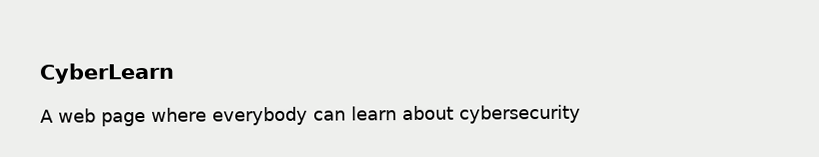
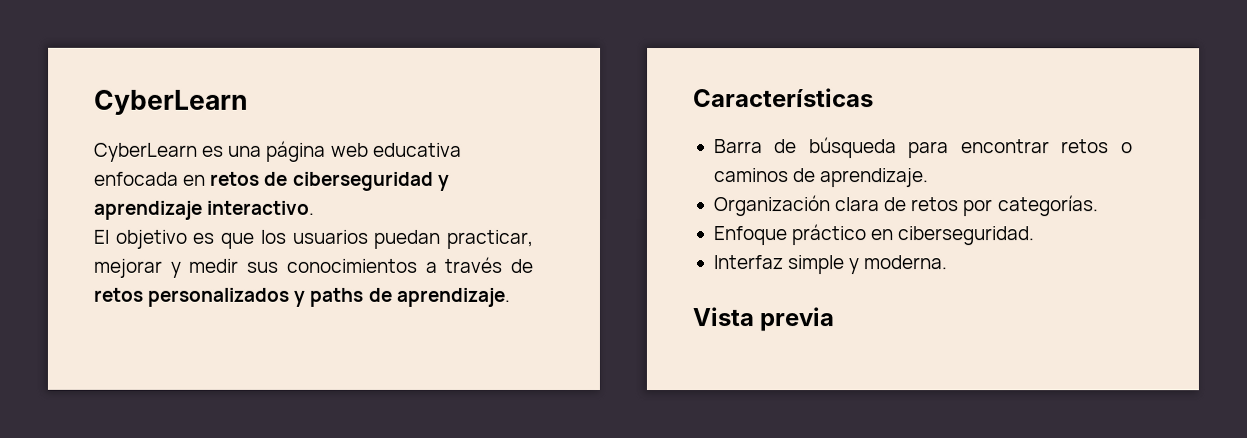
[40,104,581,127] A web page where everybody can learn about cybersecurity -> [94,140,462,162] [94,171,450,191] [93,200,316,220] [93,229,533,249] [93,256,533,278] [93,287,510,307] [693,88,874,108] [713,137,1133,159] [713,168,930,188] [713,195,1099,217] [712,224,1035,246] [712,255,948,275] [692,307,835,332] CyberLearn es una página web educativa enfocada en retos de ciberseguridad y aprendizaje interactivo. // El objetivo es que los usuarios puedan practicar, mejorar y medir sus conocimientos a través de retos personalizados y paths de aprendizaje. // Características // Barra de búsqueda para encontrar retos o caminos de aprendizaje. // Organización clara de retos por categorías. // Enfoque práctico en ciberseguridad. // Interfaz simple y moderna. // Vista previa

